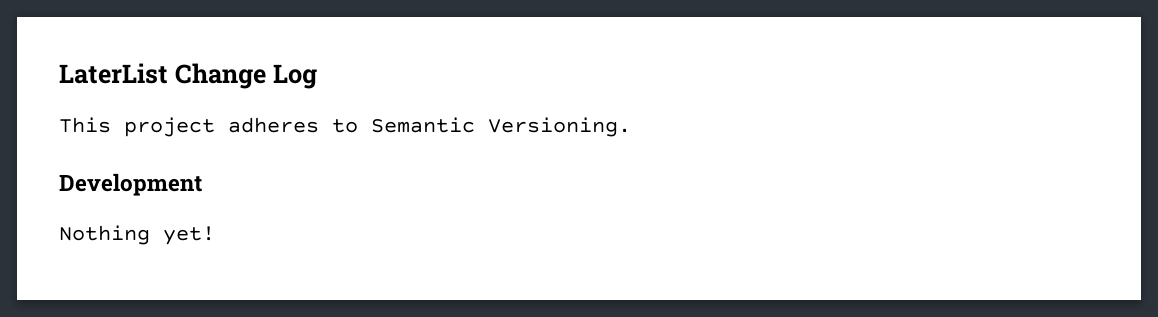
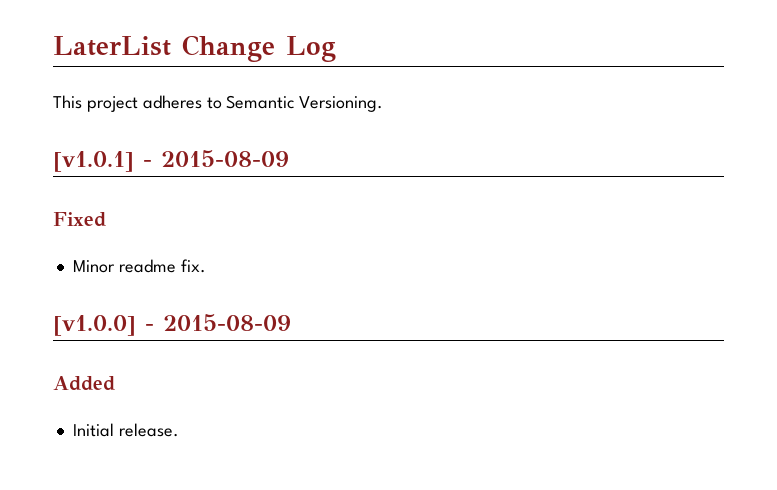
[59,173,202,196] [59,225,215,245] Development // Nothing yet! -> [53,150,289,172] [53,212,106,227] [72,259,206,273] [53,314,291,336] [53,376,115,391] [72,423,179,437] [v1.0.1] - 2015-08-09 // Fixed // Minor readme fix. // [v1.0.0] - 2015-08-09 // Added // Initial release.

